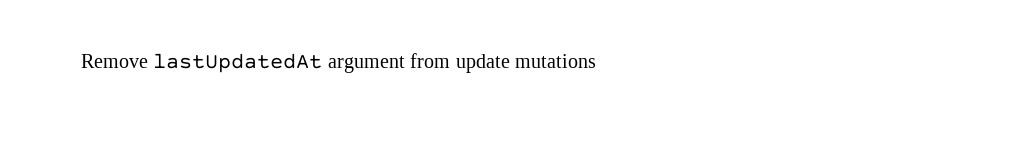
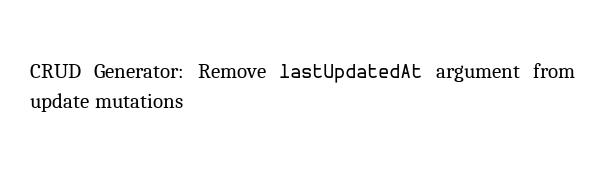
(81, 61) none -> [30,64,185,78] CRUD Generator:

